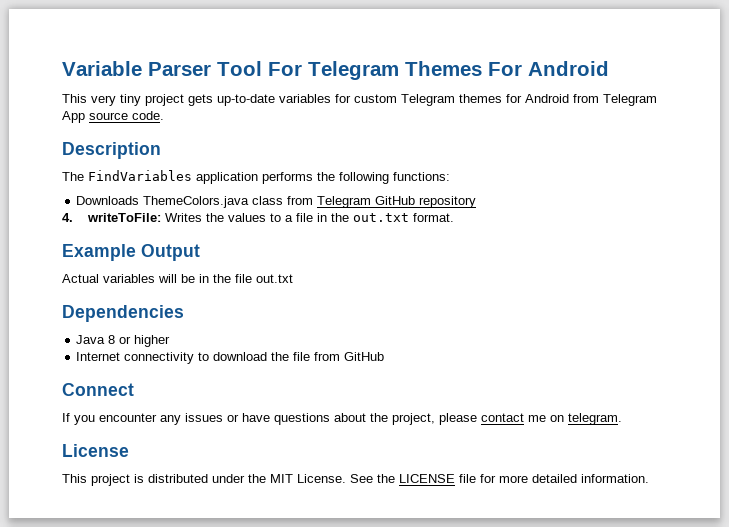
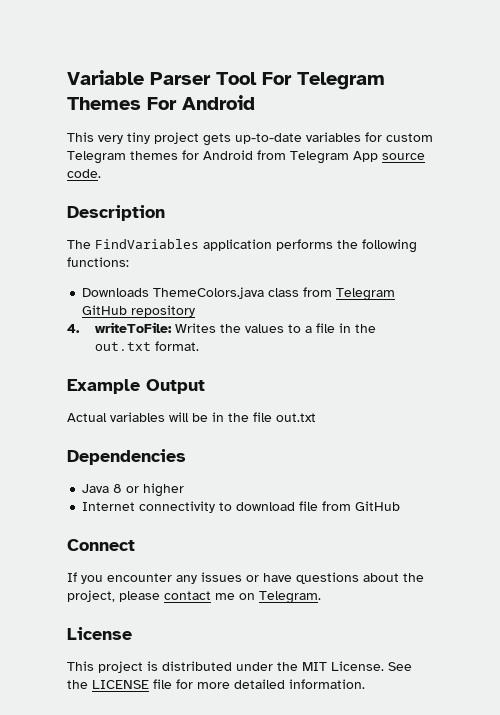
[271,352,290,361] the -> (296, 506) none
[568,413,622,425] telegram. -> [259,591,321,604] Telegram.

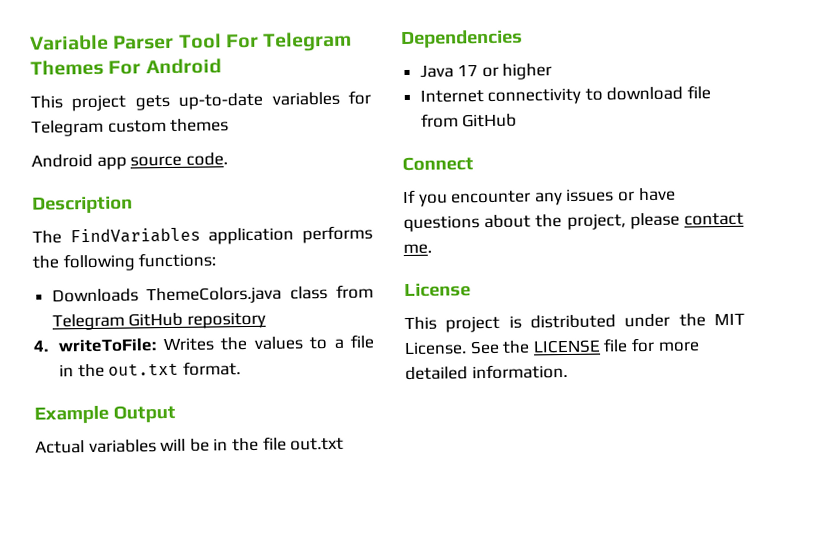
[98,132,150,144] very tiny -> (63, 102) none
[386,133,433,142] [67,151,126,164] custom Telegram -> [31,119,167,137] Telegram custom
[182,150,378,164] for Android from Telegram App -> [31,153,127,170] // Android app
[113,484,123,493] 8 -> [457,64,479,77] 17
[215,591,321,604] me on Telegram. -> [403,243,432,255] me.

